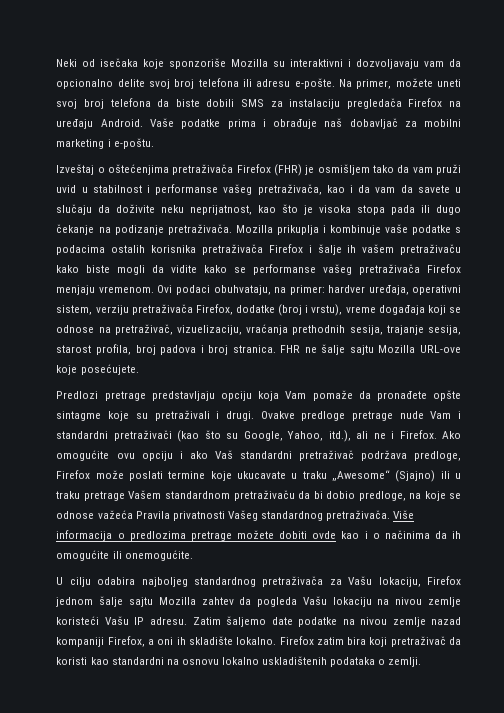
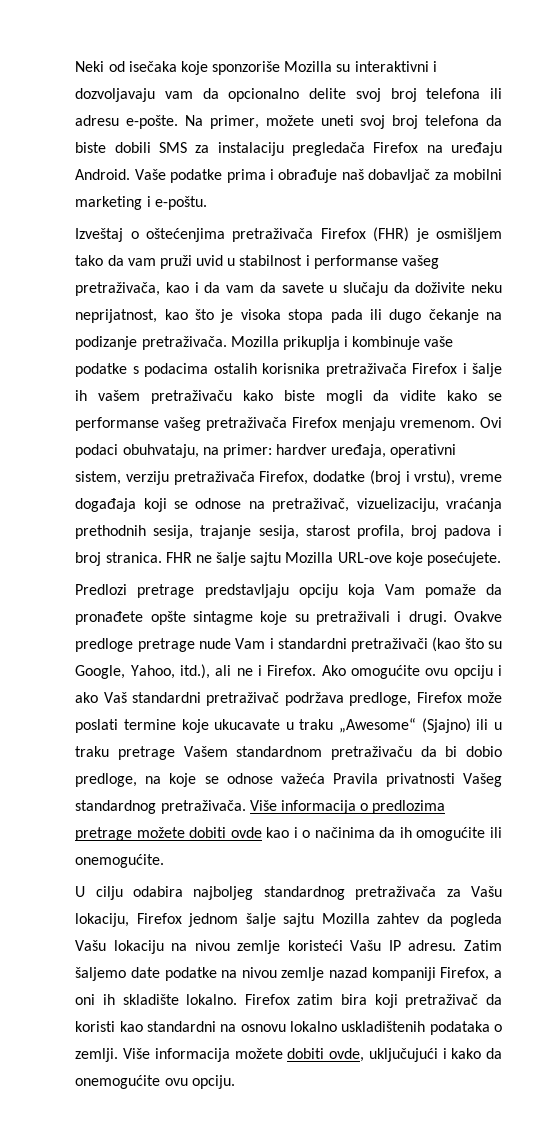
(422, 662) none -> [123,1048,503,1062] [75,1075,235,1089] Više informacija možete dobiti ovde, uključujući i kako da onemogućite ovu opciju.

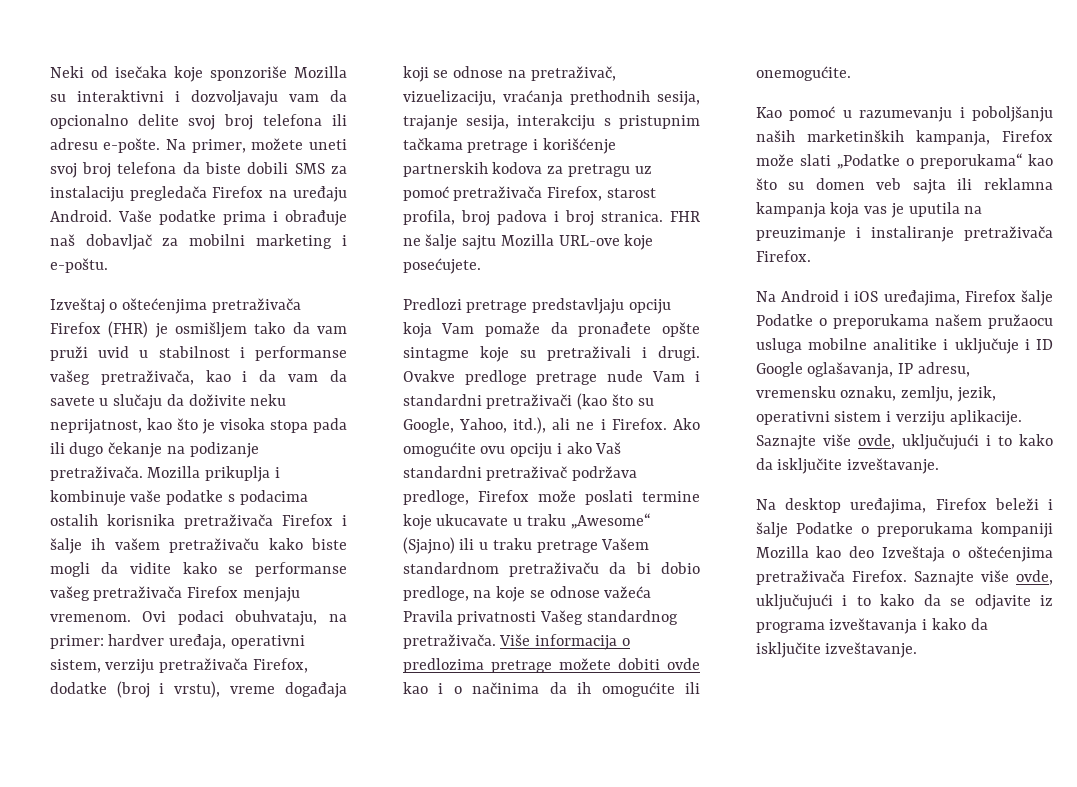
(299, 532) none -> [517,114,700,130] [402,138,616,154] [402,162,652,177] [402,186,603,201] interakciju s pristupnim tačkama pretrage i korišćenje partnerskih kodova za pretragu uz pomoć pretraživača Firefox,
[75,886,503,900] [75,913,503,927] [75,940,503,954] [75,967,502,981] [75,994,502,1008] [75,1021,503,1035] [75,1048,503,1062] [75,1075,235,1089] U cilju odabira najboljeg standardnog pretraživača za Vašu lokaciju, Firefox jednom šalje sajtu Mozilla zahtev da pogleda Vašu lokaciju na nivou zemlje koristeći Vašu IP adresu. Zatim šaljemo date podatke na nivou zemlje nazad kompaniji Firefox, a oni ih skladište lokalno. Firefox zatim bira koji pretraživač da koristi kao standardni na osnovu lokalno uskladištenih podataka o zemlji. Više informacija možete dobiti ovde, uključujući i kako da onemogućite ovu opciju. -> [755,106,1053,122] [755,130,1053,146] [755,153,1053,169] [755,178,1053,194] [755,202,983,218] [755,226,1053,242] [755,250,811,262] [755,290,1053,306] [755,314,1053,329] [755,338,1053,354] [755,362,970,378] [755,386,996,402] [755,410,1022,426] [755,434,1053,450] [755,458,940,474] [755,498,1053,514] [755,522,1053,538] [755,546,1053,562] [755,570,1053,586] [755,594,1053,610] [755,618,988,634] [755,642,918,658] Kao pomoć u razumevanju i poboljšanju naših marketinških kampanja, Firefox može slati „Podatke o preporukama“ kao što su domen veb sajta ili reklamna kampanja koja vas je uputila na preuzimanje i instaliranje pretraživača Firefox. // Na Android i iOS uređajima, Firefox šalje Podatke o preporukama našem pružaocu usluga mobilne analitike i uključuje i ID Google oglašavanja, IP adresu, vremensku oznaku, zemlju, jezik, operativni sistem i verziju aplikacije. Saznajte više ovde, uključujući i to kako da isključite izveštavanje. // Na desktop uređajima, Firefox beleži i šalje Podatke o preporukama kompaniji Mozilla kao deo Izveštaja o oštećenjima pretraživača Firefox. Saznajte više ovde, uključujući i to kako da se odjavite iz programa izveštavanja i kako da isključite izveštavanje.

